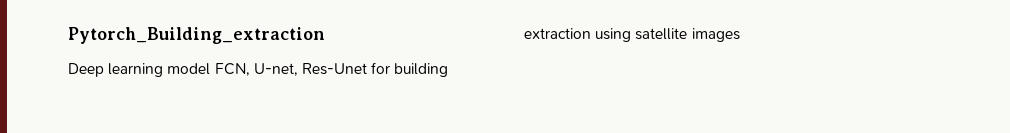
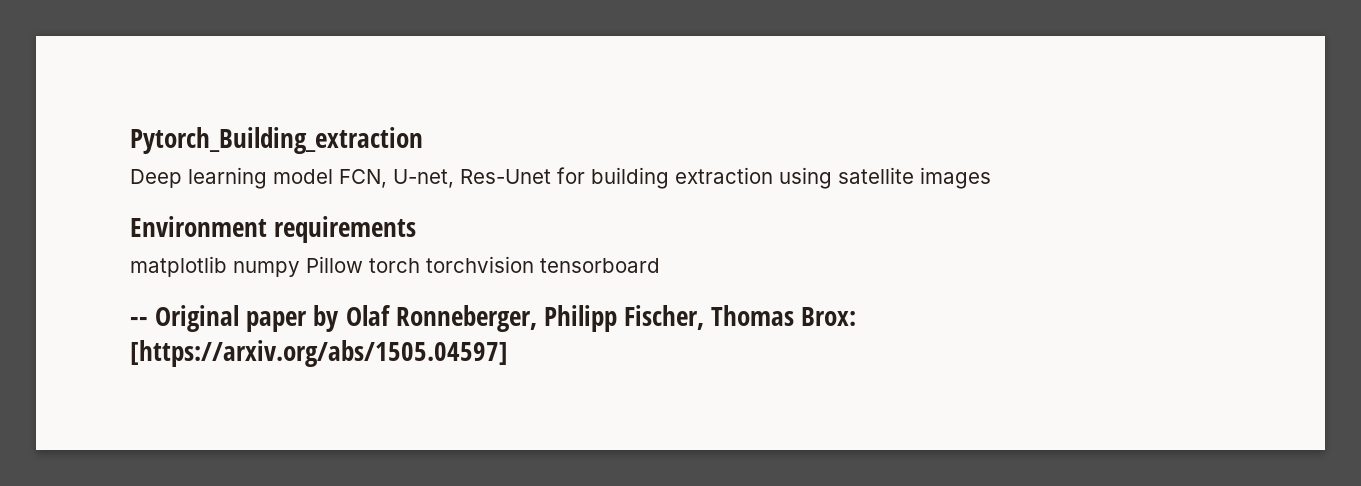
(740, 35) none -> [130,216,417,243] [130,256,660,277] [130,305,857,332] [130,340,508,367] // Environment requirements // matplotlib numpy Pillow torch torchvision tensorboard // -- Original paper by Olaf Ronneberger, Philipp Fischer, Thomas Brox: [https://arxiv.org/abs/1505.04597]

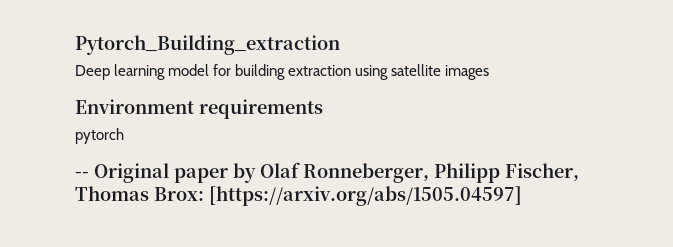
[339,169,551,188] FCN, U-net, Res-Unet -> (210, 70) none
[130,256,660,277] matplotlib numpy Pillow torch torchvision tensorboard -> [75,128,124,144] pytorch

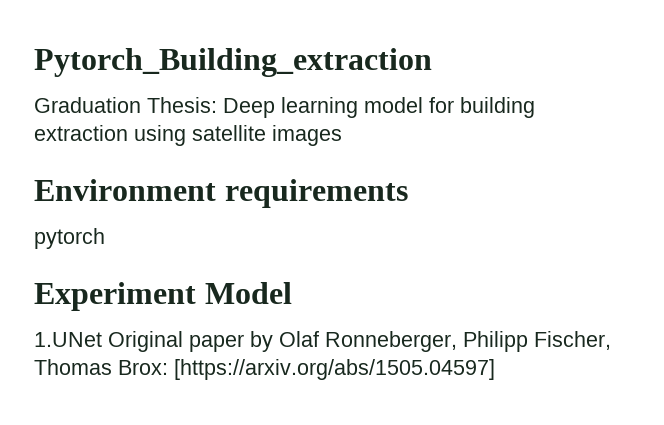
(340, 45) none -> [34,97,217,113] Graduation Thesis:
[75,172,89,178] -- -> [34,282,292,311] [34,332,102,347] Experiment Model // 1.UNet

